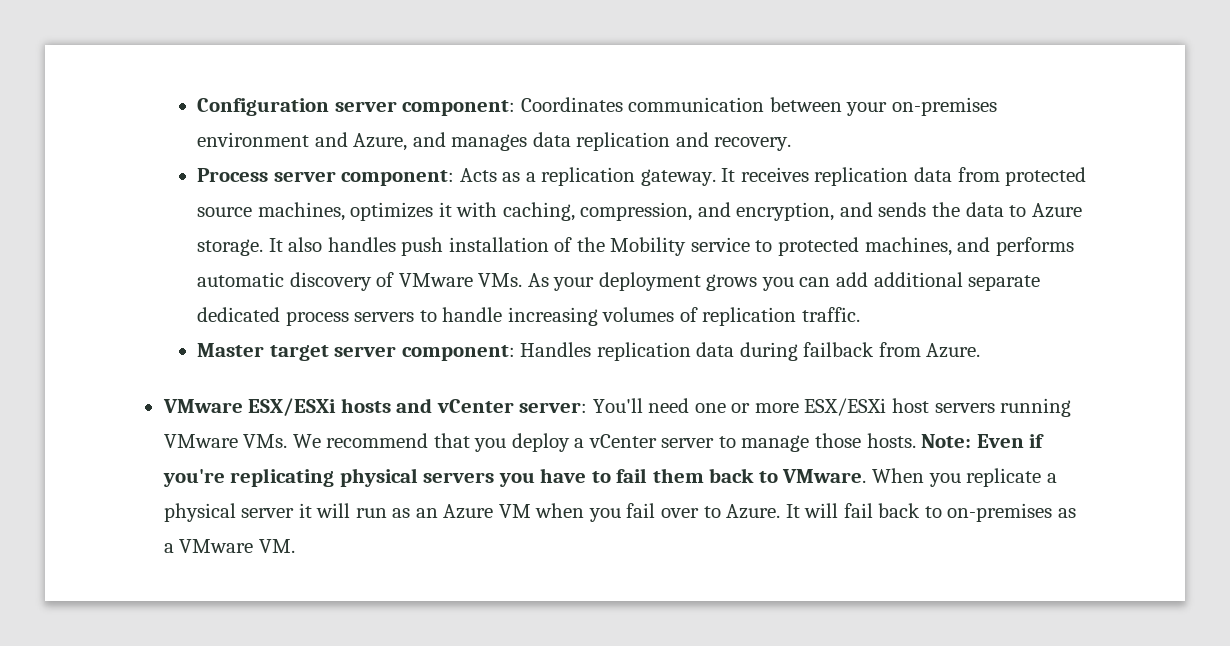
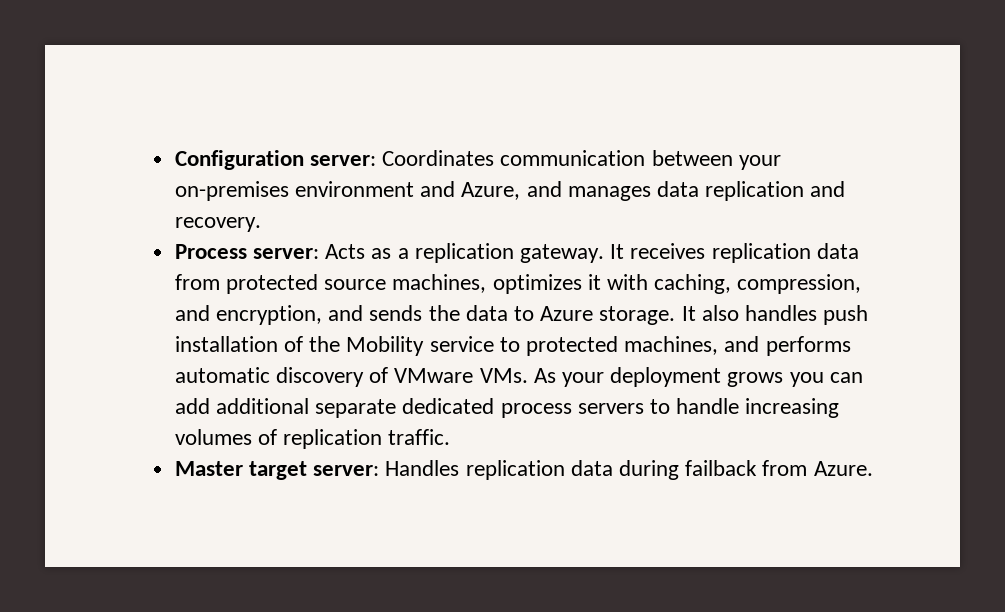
[334,100,516,116] server component: -> [309,155,376,166] server:
[273,170,455,186] server component: -> [252,248,319,259] server:
[334,345,515,361] server component: -> [313,465,380,476] server:
[162,398,1072,417] [163,433,1045,452] [162,468,1057,487] [163,503,1076,522] [163,539,295,553] // VMware ESX/ESXi hosts and vCenter server: You'll need one or more ESX/ESXi host servers running VMware VMs. We recommend that you deploy a vCenter server to manage those hosts. Note: Even if you're replicating physical servers you have to fail them back to VMware. When you replicate a physical server it will run as an Azure VM when you fail over to Azure. It will fail back to on-premises as a VMware VM. -> (873, 468) none

